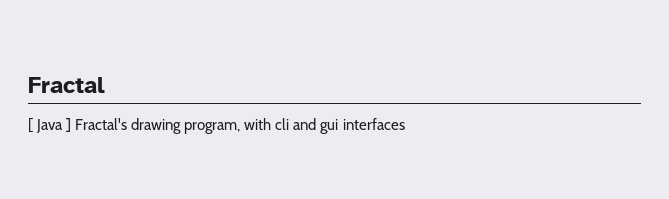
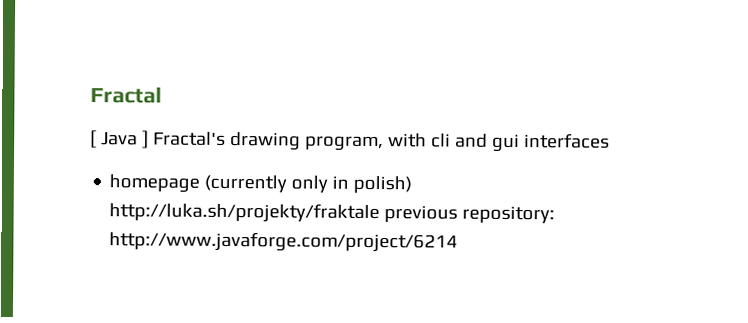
(405, 124) none -> [109,174,413,194] [109,202,556,224] [109,231,459,253] // homepage (currently only in polish) http://luka.sh/projekty/fraktale previous repository: http://www.javaforge.com/project/6214

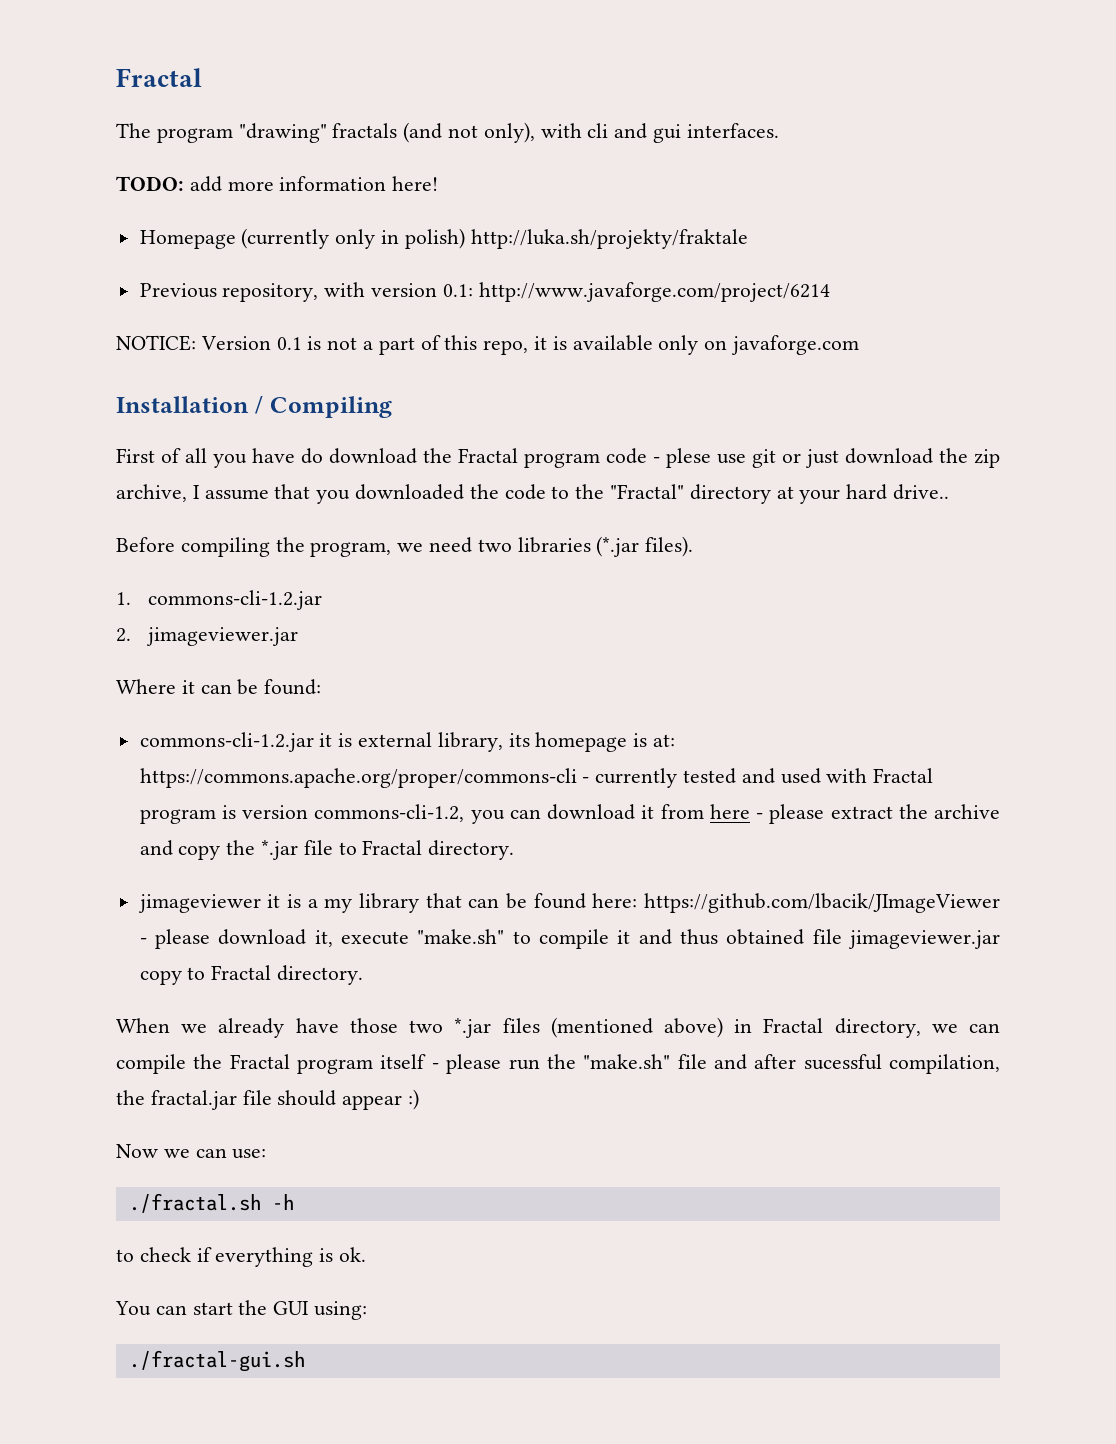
[90,130,610,153] [109,174,201,193] [ Java ] Fractal's drawing program, with cli and gui interfaces // homepage -> [116,122,779,143] [116,176,439,192] [139,230,236,249] The program "drawing" fractals (and not only), with cli and gui interfaces. // TODO: add more information here! // Homepage
[384,205,556,224] [109,231,459,253] previous repository: http://www.javaforge.com/project/6214 -> [139,282,830,302] [116,335,860,355] [116,395,392,418] [116,448,1000,468] [116,484,950,504] [116,536,694,557] [116,590,322,610] [116,627,298,646] [116,679,322,695] [139,732,676,752] [139,768,934,788] [139,804,1001,824] [139,840,515,860] [137,893,1000,913] [139,929,1001,949] [139,965,364,985] [116,1017,1000,1038] [116,1054,1000,1074] [116,1089,420,1110] [116,1144,267,1159] [128,1193,294,1213] [116,1247,367,1267] [115,1300,368,1320] [128,1350,305,1372] // Previous repository, with version 0.1: http://www.javaforge.com/project/6214 // NOTICE: Version 0.1 is not a part of this repo, it is available only on javaforge.com // Installation / Compiling // First of all you have do download the Fractal program code - plese use git or just download the zip archive, I assume that you downloaded the code to the "Fractal" directory at your hard drive.. // Before compiling the program, we need two libraries (*.jar files). // 1. commons-cli-1.2.jar // 2. jimageviewer.jar // Where it can be found: // commons-cli-1.2.jar it is external library, its homepage is at: https://commons.apache.org/proper/commons-cli - currently tested and used with Fractal program is version commons-cli-1.2, you can download it from here - please extract the archive and copy the *.jar file to Fractal directory. // jimageviewer it is a my library that can be found here: https://github.com/lbacik/JImageViewer - please download it, execute "make.sh" to compile it and thus obtained file jimageviewer.jar copy to Fractal directory. // When we already have those two *.jar files (mentioned above) in Fractal directory, we can compile the Fractal program itself - please run the "make.sh" file and after sucessful compilation, the fractal.jar file should appear :) // Now we can use: // ./fractal.sh -h // to check if everything is ok. // You can start the GUI using: // ./fractal-gui.sh

